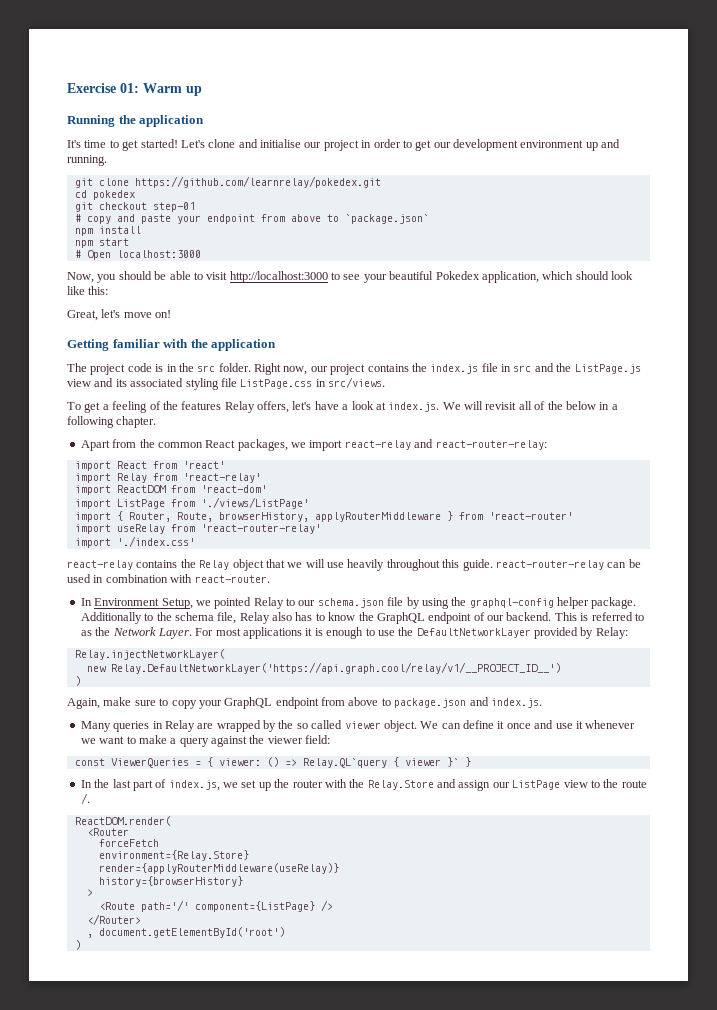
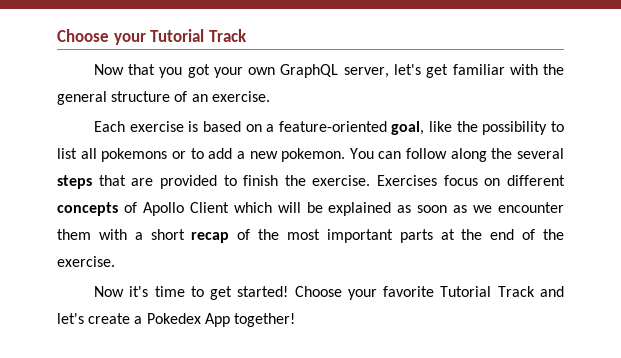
[67,83,202,96] [67,115,205,127] [67,139,621,151] [67,155,107,166] [74,176,381,188] [74,190,135,200] [74,202,195,212] [74,214,429,224] [74,226,141,236] [74,238,129,248] [74,250,201,260] [67,271,633,283] [67,286,109,295] [67,309,172,321] [67,339,277,351] [67,363,641,375] [67,377,385,390] [67,401,618,413] [67,416,157,428] [80,439,547,451] [74,461,225,471] [74,473,261,483] [74,485,267,495] [74,497,309,509] [74,511,573,522] [74,524,321,534] [74,536,195,548] [67,559,641,571] [67,574,270,583] [80,597,637,609] [80,612,644,624] [80,627,628,639] [74,649,225,660] [86,662,561,674] [74,676,81,686] [67,697,542,709] [80,720,636,732] [80,735,331,747] [74,757,471,768] [80,779,647,791] [80,793,90,804] [74,816,171,826] [86,828,129,836] [98,839,159,847] [98,850,249,861] [98,863,339,874] [98,876,243,887] [86,889,93,896] [98,900,333,912] [86,914,141,925] [86,927,285,938] [74,940,81,950] Exercise 01: Warm up // Running the application // It's time to get started! Let's clone and initialise our project in order to get our development environment up and running. // git clone https://github.com/learnrelay/pokedex.git // cd pokedex // git checkout step-01 // # copy and paste your endpoint from above to `package.json` // npm install // npm start // # Open localhost:3000 // Now, you should be able to visit http://localhost:3000 to see your beautiful Pokedex application, which should look like this: // Great, let's move on! // Getting familiar with the application // The project code is in the src folder. Right now, our project contains the index.js file in src and the ListPage.js view and its associated styling file ListPage.css in src/views. // To get a feeling of the features Relay offers, let's have a look at index.js. We will revisit all of the below in a following chapter. // Apart from the common React packages, we import react-relay and react-router-relay: // import React from 'react' // import Relay from 'react-relay' // import ReactDOM from 'react-dom' // import ListPage from './views/ListPage' // import { Router, Route, browserHistory, applyRouterMiddleware } from 'react-router' // import useRelay from 'react-router-relay' // import './index.css' // react-relay contains the Relay object that we will use heavily throughout this guide. react-router-relay can be used in combination with react-router. // In Environment Setup, we pointed Relay to our schema.json file by using the graphql-config helper package. Additionally to the schema file, Relay also has to know the GraphQL endpoint of our backend. This is referred to as the Network Layer. For most applications it is enough to use the DefaultNetworkLayer provided by Relay: // Relay.injectNetworkLayer( // new Relay.DefaultNetworkLayer('https://api.graph.cool/relay/v1/__PROJECT_ID__') // ) // Again, make sure to copy your GraphQL endpoint from above to package.json and index.js. // Many queries in Relay are wrapped by the so called viewer object. We can define it once and use it whenever we want to make a query against the viewer field: // const ViewerQueries = { viewer: () => Relay.QL`query { viewer }` } // In the last part of index.js, we set up the router with the Relay.Store and assign our ListPage view to the route /. // ReactDOM.render( // <Router // forceFetch // environment={Relay.Store} // render={applyRouterMiddleware(useRelay)} // history={browserHistory} // > // <Route path='/' component={ListPage} /> // </Router> // , document.getElementById('root') // ) -> [57,29,247,45] [93,64,564,78] [57,91,270,105] [93,121,564,135] [57,148,565,162] [57,175,565,189] [57,202,565,216] [57,229,564,243] [57,256,115,267] [93,286,564,300] [57,313,295,327] Choose your Tutorial Track // Now that you got your own GraphQL server, let's get familiar with the general structure of an exercise. // Each exercise is based on a feature-oriented goal, like the possibility to list all pokemons or to add a new pokemon. You can follow along the several steps that are provided to finish the exercise. Exercises focus on different concepts of Apollo Client which will be explained as soon as we encounter them with a short recap of the most important parts at the end of the exercise. // Now it's time to get started! Choose your favorite Tutorial Track and let's create a Pokedex App together!

